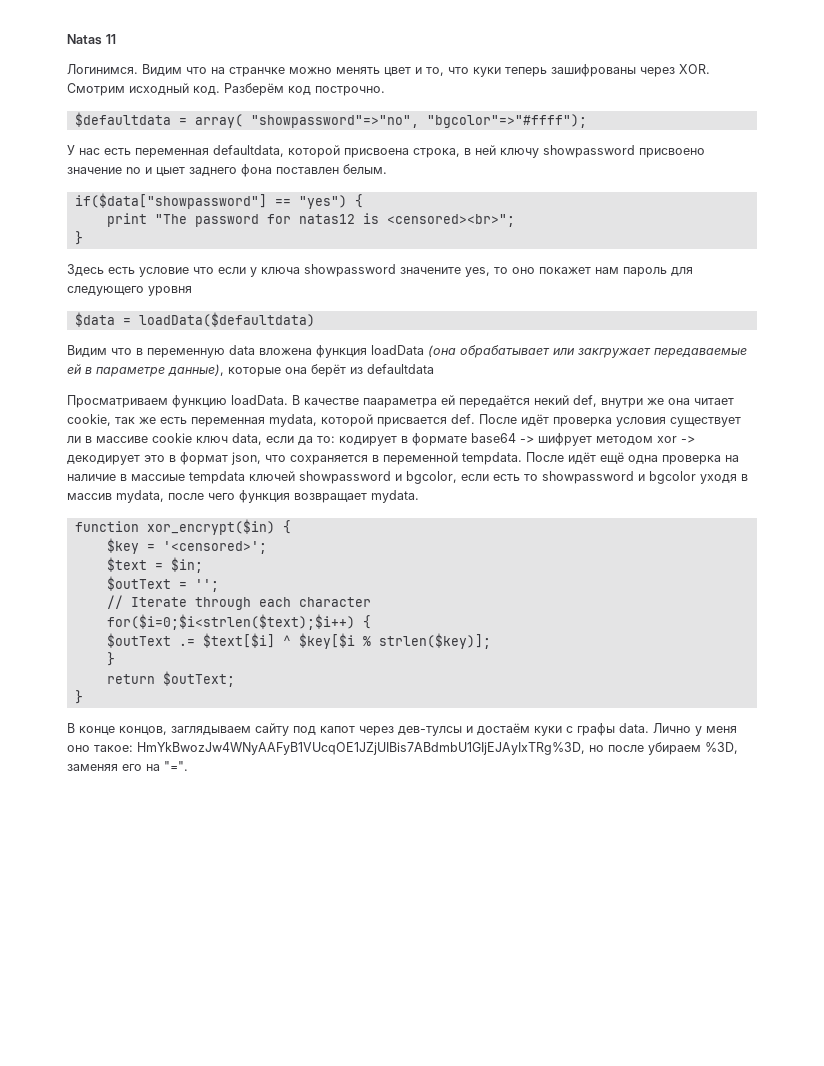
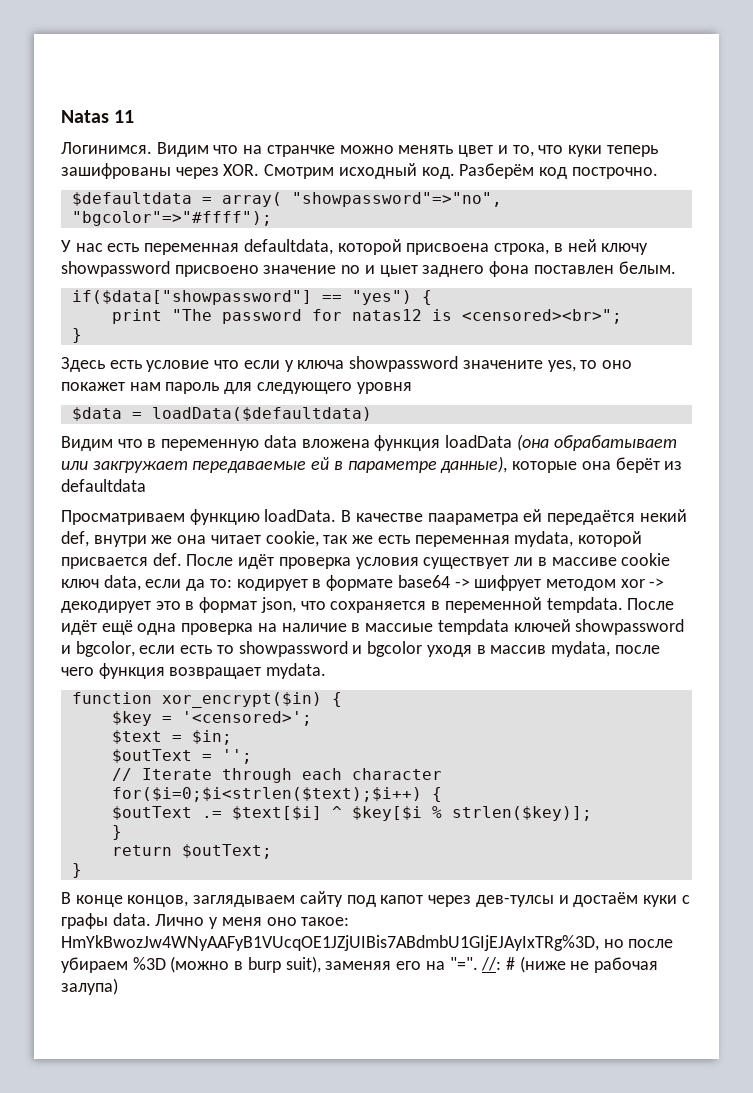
[705,742,738,754] [67,761,188,771] %3D, заменяя его на "=". -> [132,956,659,973] [61,978,118,995] %3D (можно в burp suit), заменяя его на "=". //: # (ниже не рабочая залупа)

